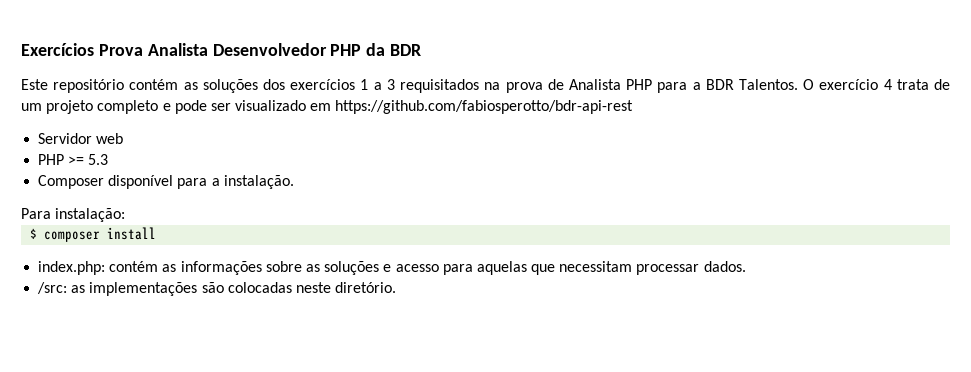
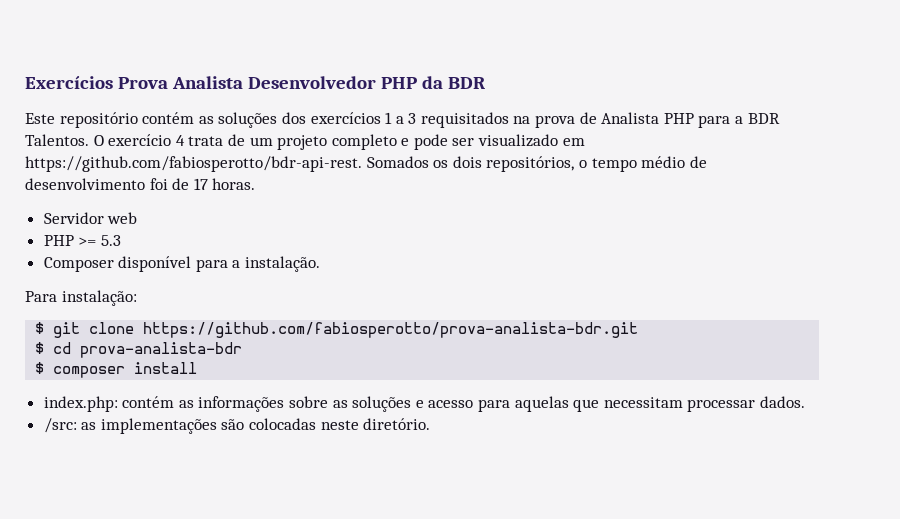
[335,100,634,114] https://github.com/fabiosperotto/bdr-api-rest -> [25,156,707,172] [25,178,256,190] https://github.com/fabiosperotto/bdr-api-rest. Somados os dois repositórios, o tempo médio de desenvolvimento foi de 17 horas.
(126, 215) none -> [35,322,639,338] [35,342,243,358] // $ git clone https://github.com/fabiosperotto/prova-analista-bdr.git // $ cd prova-analista-bdr

